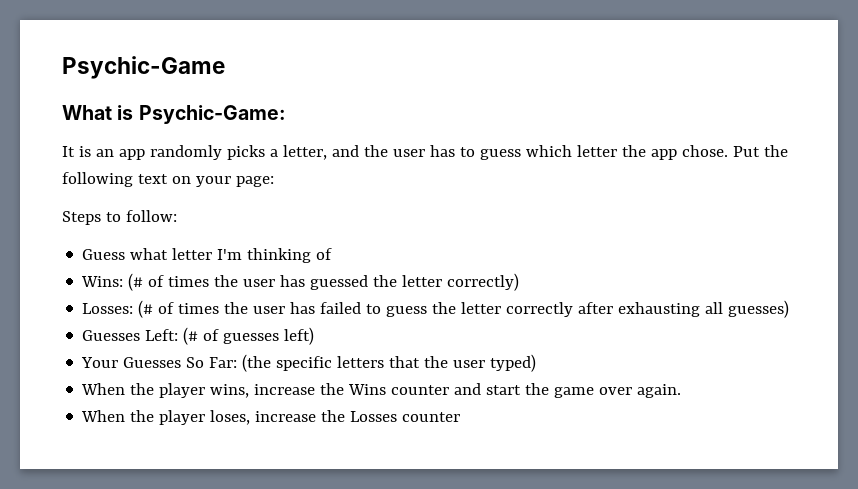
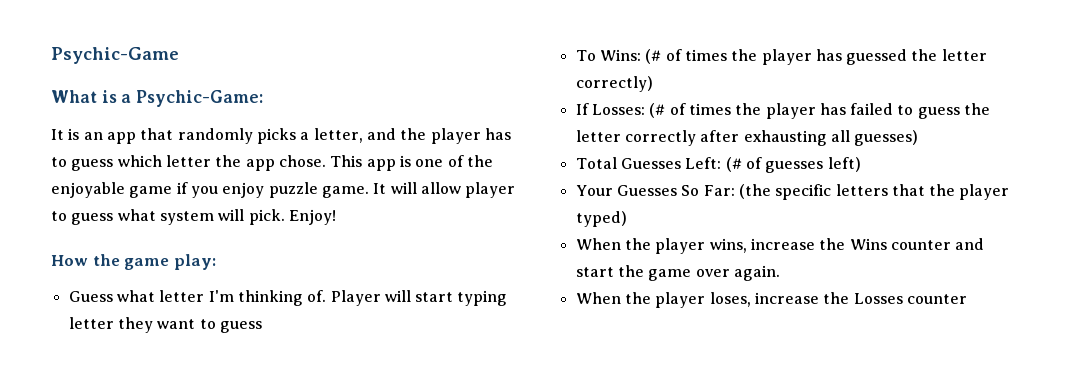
(134, 112) none -> [121,94,132,103] a
(145, 154) none -> [140,128,174,140] that
[392,149,425,157] user -> [430,128,481,144] player
[732,145,788,157] [62,172,274,187] [62,210,177,225] Put the following text on your page: // Steps to follow: -> [330,155,493,171] [51,182,516,198] [51,209,336,225] [51,254,216,270] This app is one of the enjoyable game if you enjoy puzzle game. It will allow player to guess what system will pick. Enjoy! // How the game play:
[316,248,333,260] of // -> [307,290,508,306] [68,317,262,333] [575,50,596,61] of. Player will start typing letter they want to guess // To
[243,279,276,287] user -> [761,49,812,65] player
(520, 282) none -> [575,103,589,115] If
[253,306,286,314] user -> [765,103,816,119] player
(790, 309) none -> [575,157,617,169] Total
[453,360,486,368] user -> [959,184,1010,200] player

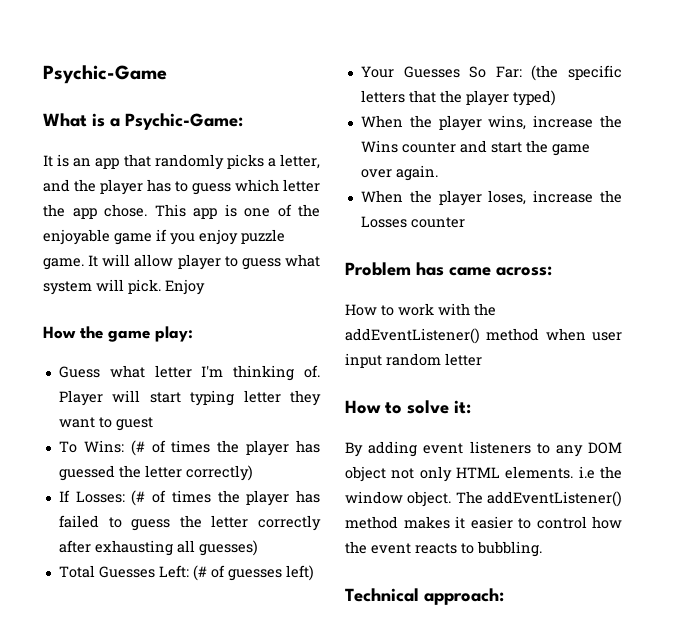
[288,209,336,225] Enjoy! -> [165,279,205,295] Enjoy
[219,321,262,333] guess -> [115,417,153,431] guest
(967, 299) none -> [345,262,552,276] [345,303,496,316] [345,328,622,344] [345,353,482,368] [345,400,471,414] [345,441,622,457] [345,466,622,482] [345,491,622,507] [345,516,622,529] [345,541,542,557] [345,588,504,605] // Problem has came across: // How to work with the addEventListener() method when user input random letter // How to solve it: // By adding event listeners to any DOM object not only HTML elements. i.e the window object. The addEventListener() method makes it easier to control how the event reacts to bubbling. // Technical approach:

